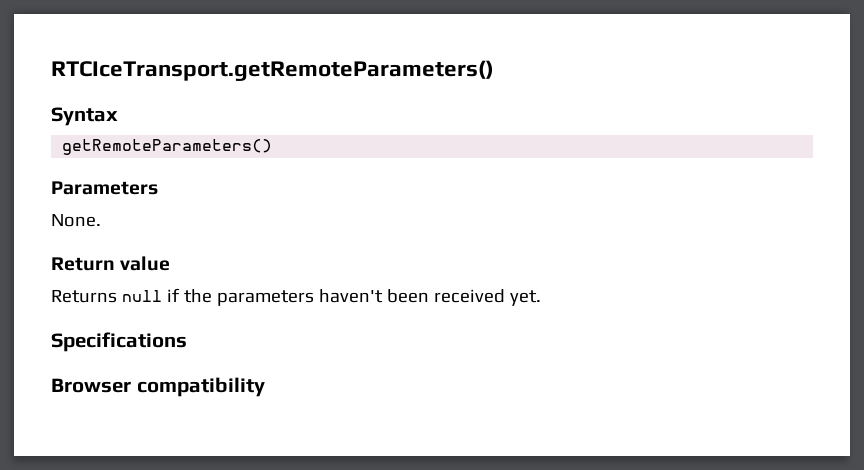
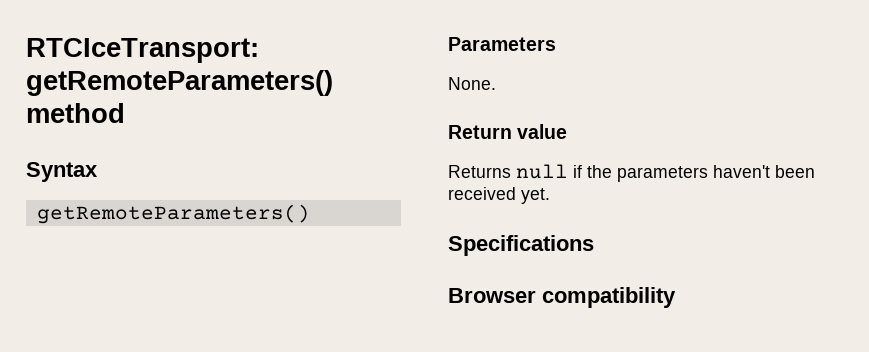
[51,60,494,81] RTCIceTransport.getRemoteParameters() -> [26,38,259,63] [26,70,333,96] [26,103,125,123] RTCIceTransport: getRemoteParameters() method

